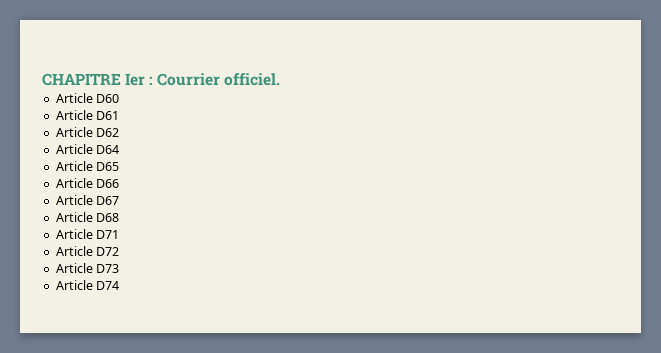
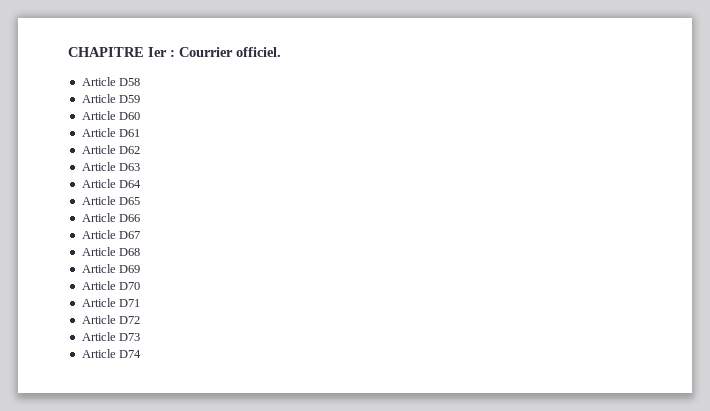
(280, 79) none -> [81,77,141,86] [81,94,141,103] // Article D58 // Article D59
(120, 132) none -> [81,162,141,171] // Article D63
(120, 217) none -> [81,264,141,273] [81,281,141,290] // Article D69 // Article D70

